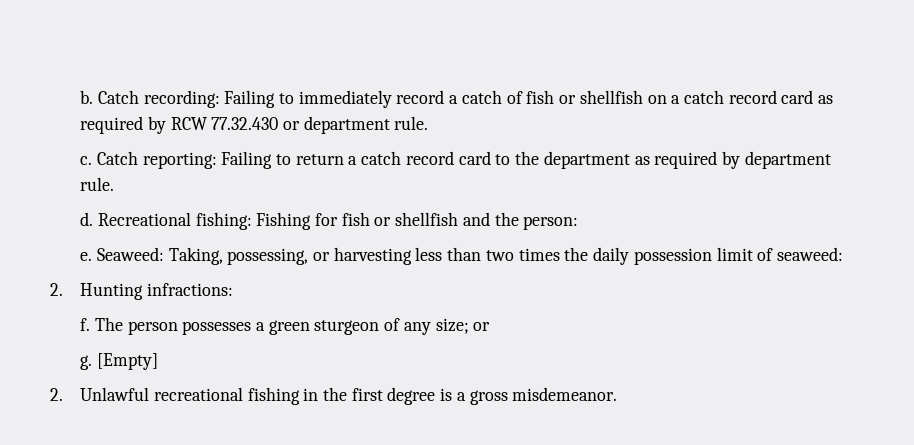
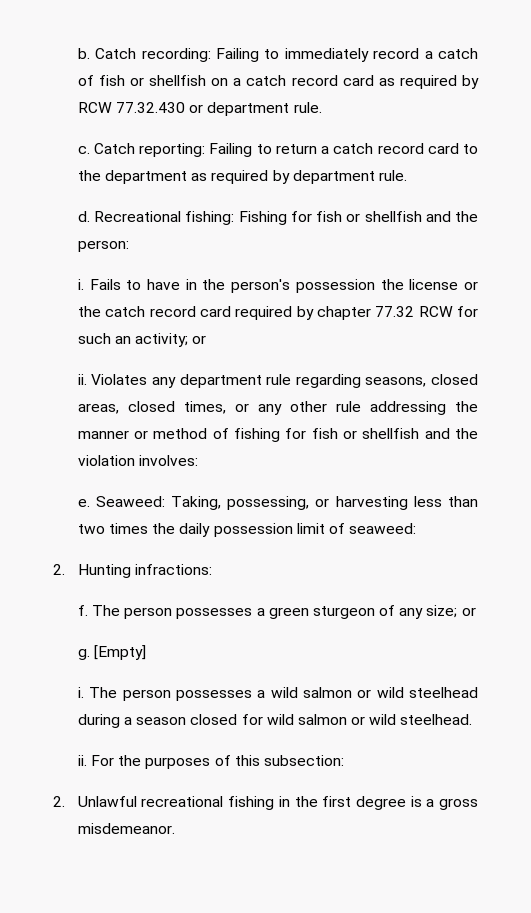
(579, 223) none -> [77,279,479,293] [77,306,479,320] [77,333,207,347] [77,374,478,388] [77,401,478,415] [77,428,478,442] [77,455,198,466] // i. Fails to have in the person's possession the license or the catch record card required by chapter 77.32 RCW for such an activity; or // ii. Violates any department rule regarding seasons, closed areas, closed times, or any other rule addressing the manner or method of fishing for fish or shellfish and the violation involves:
(158, 361) none -> [77,687,479,701] [77,714,473,728] [77,755,344,769] // i. The person possesses a wild salmon or wild steelhead during a season closed for wild salmon or wild steelhead. // ii. For the purposes of this subsection:

